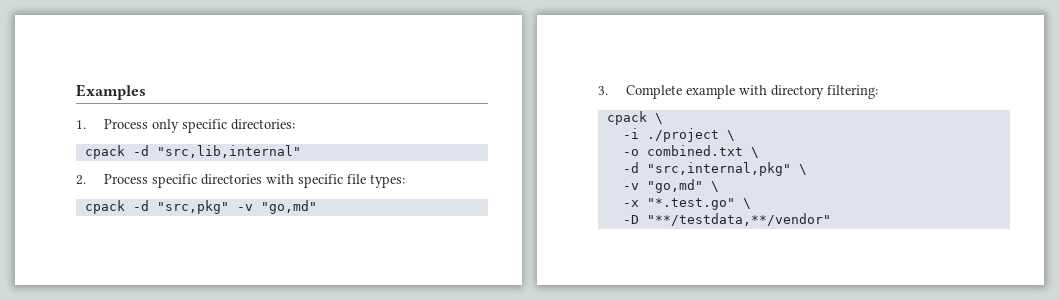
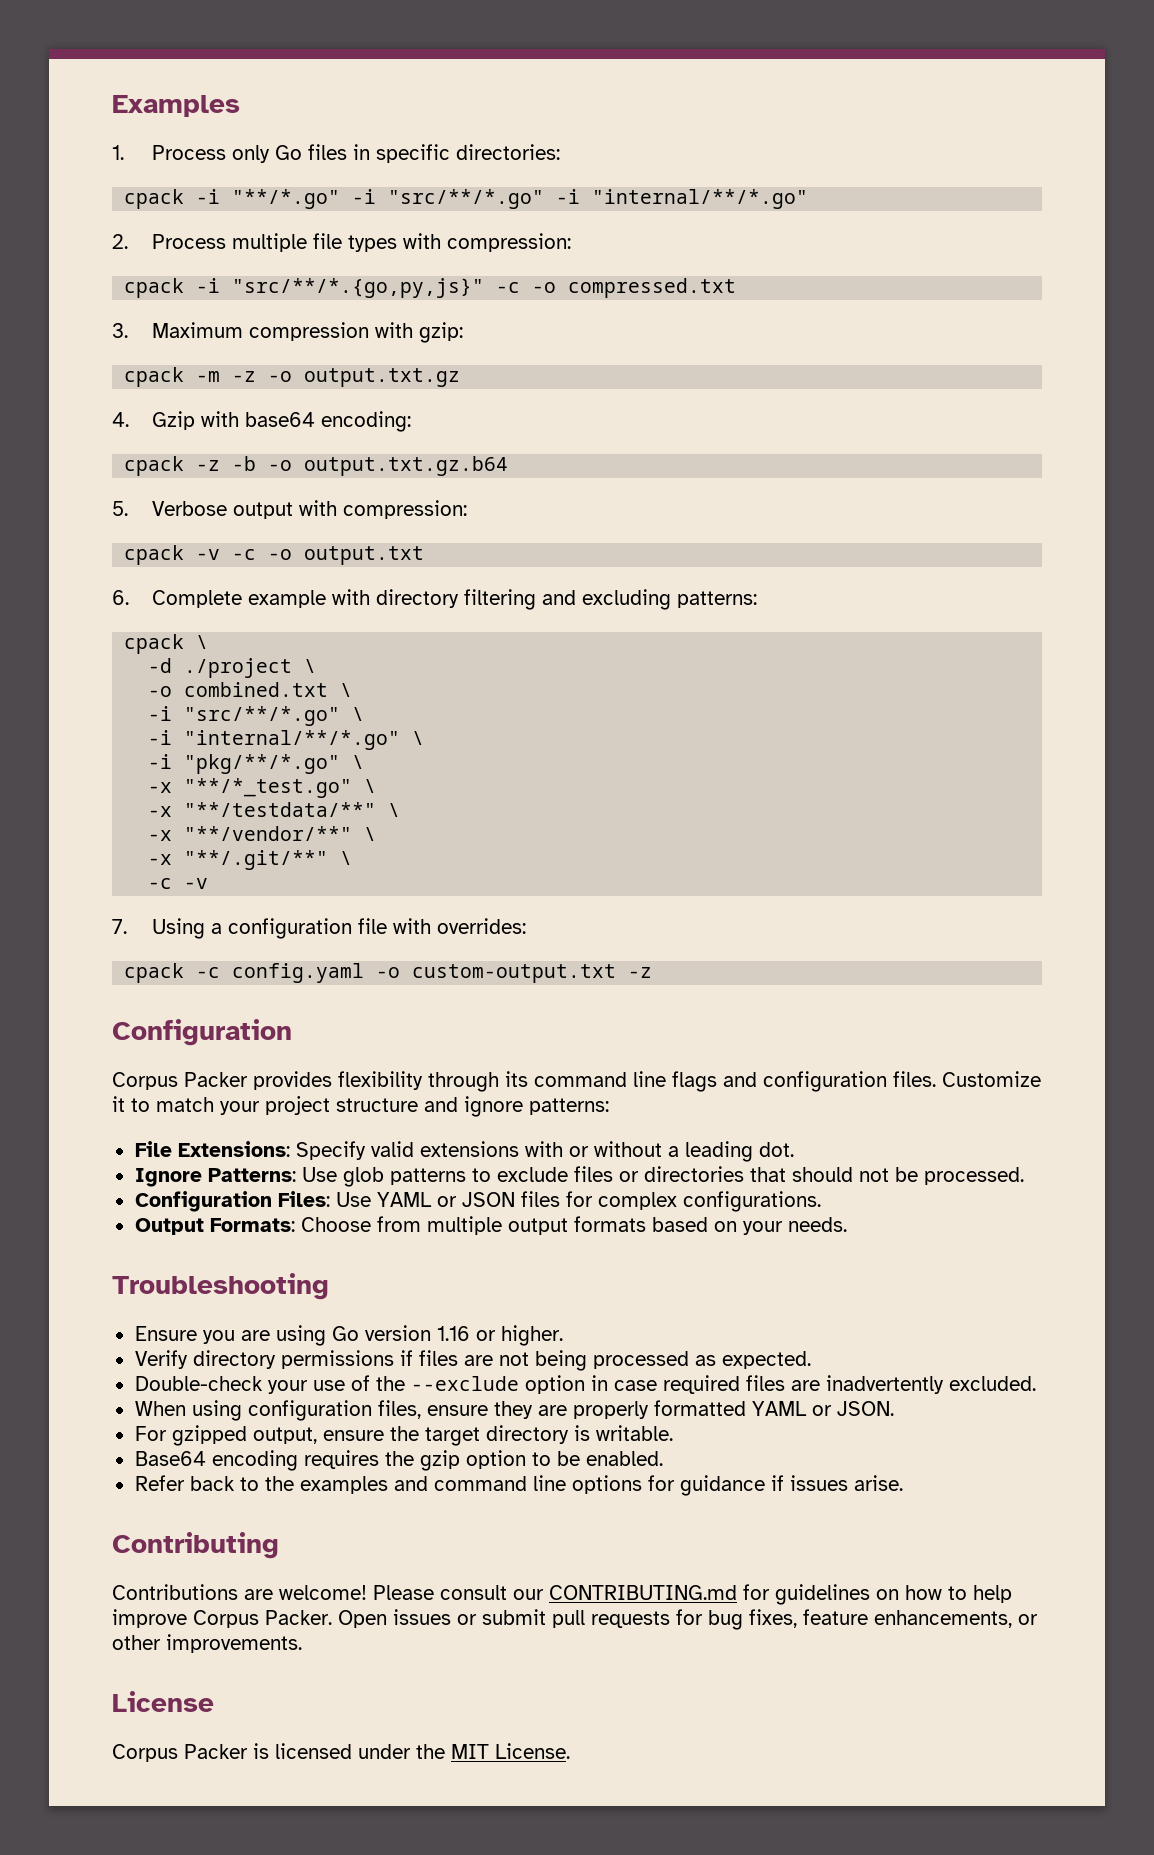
(179, 126) none -> [275,144,371,160] Go files in
[132,145,301,158] [76,174,405,188] [84,200,317,214] [598,85,878,99] -d "src,lib,internal" // 2. Process specific directories with specific file types: // cpack -d "src,pkg" -v "go,md" // 3. Complete example with directory filtering: -> [196,189,809,209] [112,233,572,252] [124,278,737,298] [112,322,464,343] [124,367,461,387] [112,411,412,432] [124,456,509,476] [112,500,468,519] [124,545,425,565] [112,589,758,610] -i "**/*.go" -i "src/**/*.go" -i "internal/**/*.go" // 2. Process multiple file types with compression: // cpack -i "src/**/*.{go,py,js}" -c -o compressed.txt // 3. Maximum compression with gzip: // cpack -m -z -o output.txt.gz // 4. Gzip with base64 encoding: // cpack -z -b -o output.txt.gz.b64 // 5. Verbose output with compression: // cpack -v -c -o output.txt // 6. Complete example with directory filtering and excluding patterns:
[622,128,639,139] -i -> [148,658,173,673] -d
[622,162,807,176] [622,179,719,193] [622,198,751,210] [622,213,831,226] -d "src,internal,pkg" \ // -v "go,md" \ // -x "*.test.go" \ // -D "**/testdata,**/vendor" -> [148,706,365,726] [148,730,425,750] [148,754,365,774] [148,778,377,798] [148,802,401,817] [148,826,377,841] [148,850,353,870] [148,878,209,889] [112,918,527,939] [124,963,653,983] [112,1019,292,1046] [112,1071,1041,1092] [112,1096,609,1117] [134,1141,794,1162] [134,1166,1024,1187] [134,1191,821,1212] [134,1216,847,1235] [112,1273,329,1300] [134,1325,563,1346] [134,1350,811,1371] [134,1375,1036,1394] [134,1400,894,1421] [134,1425,673,1446] [134,1450,663,1471] [134,1475,903,1496] [112,1532,279,1559] [112,1584,1012,1605] [112,1609,1038,1630] [112,1634,302,1653] [112,1691,214,1712] [112,1743,570,1762] -i "src/**/*.go" \ // -i "internal/**/*.go" \ // -i "pkg/**/*.go" \ // -x "**/*_test.go" \ // -x "**/testdata/**" \ // -x "**/vendor/**" \ // -x "**/.git/**" \ // -c -v // 7. Using a configuration file with overrides: // cpack -c config.yaml -o custom-output.txt -z // Configuration // Corpus Packer provides flexibility through its command line flags and configuration files. Customize it to match your project structure and ignore patterns: // File Extensions: Specify valid extensions with or without a leading dot. // Ignore Patterns: Use glob patterns to exclude files or directories that should not be processed. // Configuration Files: Use YAML or JSON files for complex configurations. // Output Formats: Choose from multiple output formats based on your needs. // Troubleshooting // Ensure you are using Go version 1.16 or higher. // Verify directory permissions if files are not being processed as expected. // Double-check your use of the --exclude option in case required files are inadvertently excluded. // When using configuration files, ensure they are properly formatted YAML or JSON. // For gzipped output, ensure the target directory is writable. // Base64 encoding requires the gzip option to be enabled. // Refer back to the examples and command line options for guidance if issues arise. // Contributing // Contributions are welcome! Please consult our CONTRIBUTING.md for guidelines on how to help improve Corpus Packer. Open issues or submit pull requests for bug fixes, feature enhancements, or other improvements. // License // Corpus Packer is licensed under the MIT License.

